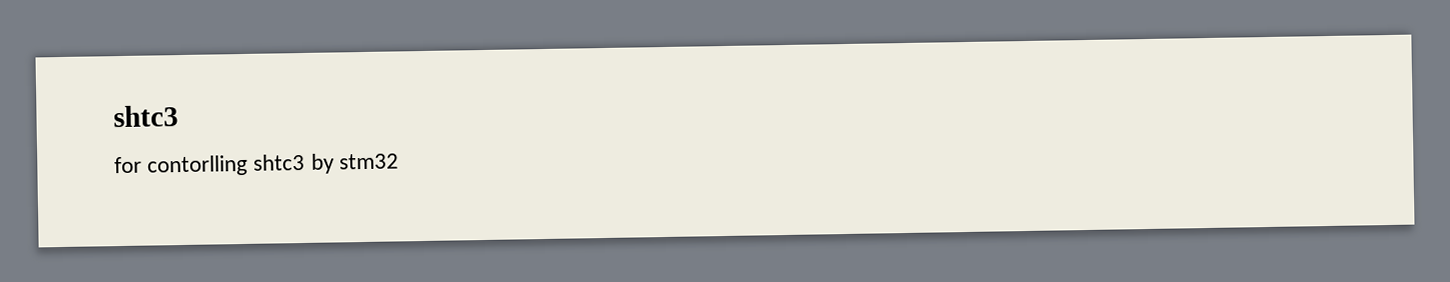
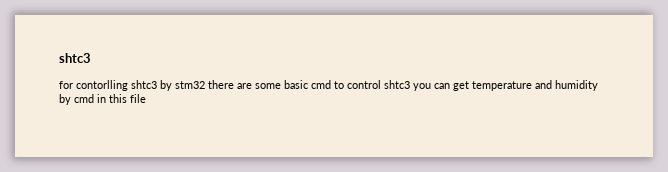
(399, 161) none -> [208,80,598,91] [59,94,146,105] there are some basic cmd to control shtc3 you can get temperature and humidity by cmd in this file

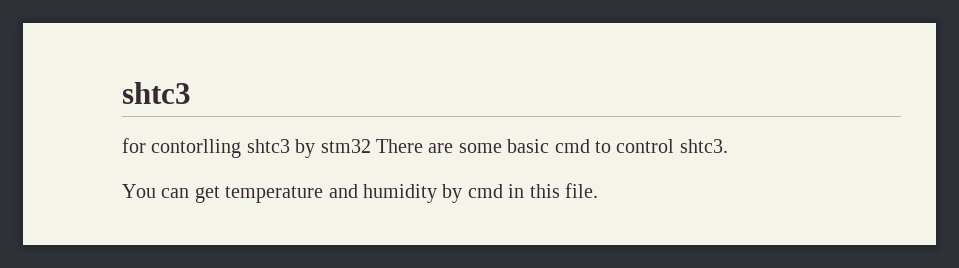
[208,80,234,89] there -> [376,139,423,153] There
[384,80,431,91] shtc3 you -> [679,139,728,153] [122,184,156,198] shtc3. // You
[130,94,146,103] file -> [564,183,598,198] file.

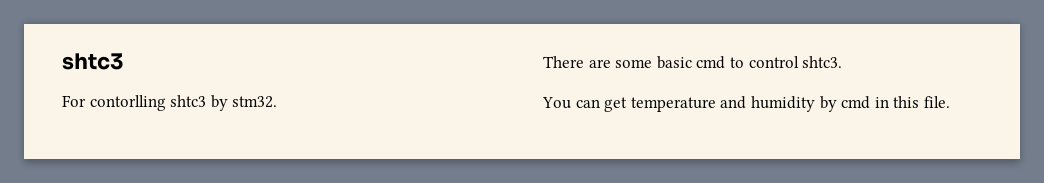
[122,138,146,153] for -> [62,95,86,107] For
[320,139,371,153] stm32 -> [232,96,278,108] stm32. //

